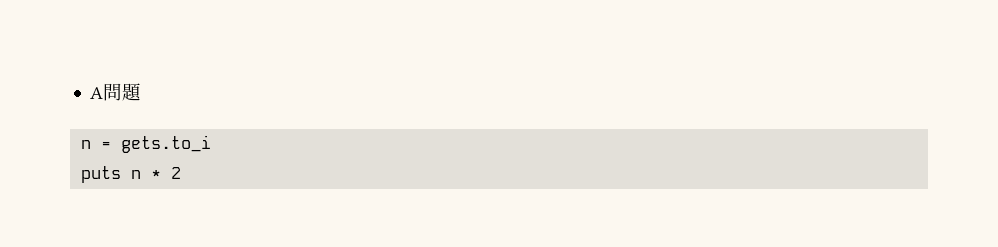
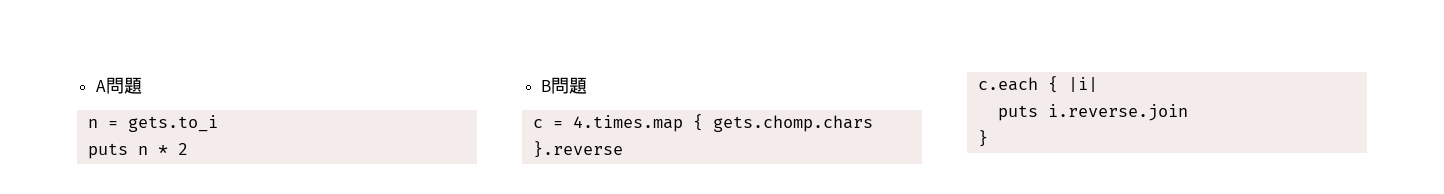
(182, 173) none -> [541,77,588,94] [532,114,873,132] [532,141,623,158] [977,76,1098,93] [997,104,1188,121] [977,130,988,147] // B問題 // c = 4.times.map { gets.chomp.chars }.reverse // c.each { |i| // puts i.reverse.join // }

